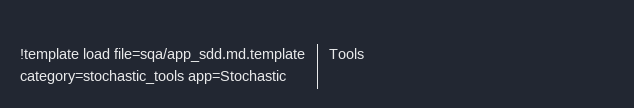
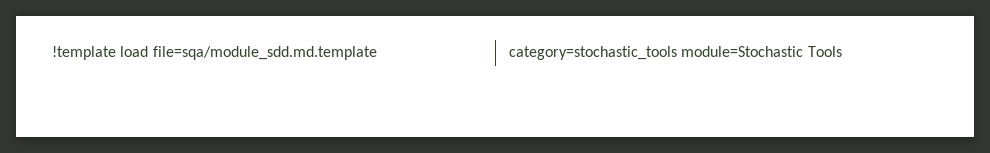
[114,48,305,62] [20,70,286,84] file=sqa/app_sdd.md.template category=stochastic_tools app=Stochastic -> [152,46,804,60] file=sqa/module_sdd.md.template category=stochastic_tools module=Stochastic

